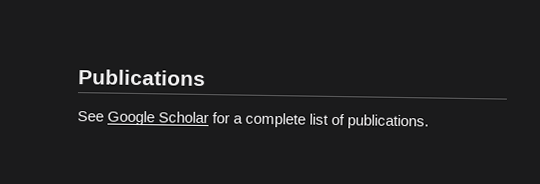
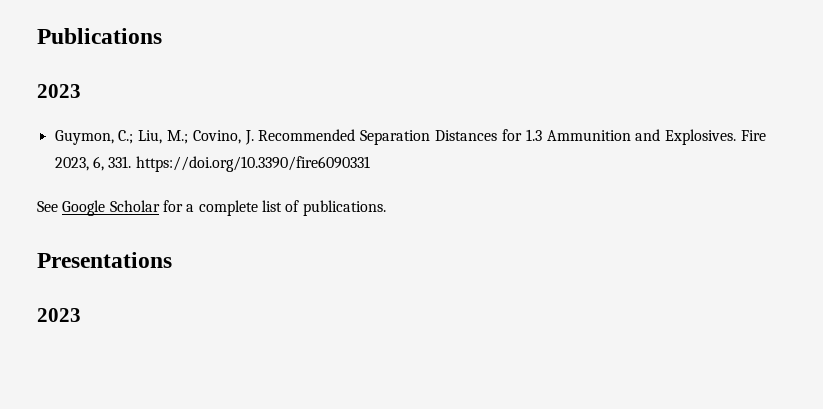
(206, 78) none -> [37,84,81,98] [54,129,766,145] [54,156,370,172] // 2023 // Guymon, C.; Liu, M.; Covino, J. Recommended Separation Distances for 1.3 Ammunition and Explosives. Fire 2023, 6, 331. https://doi.org/10.3390/fire6090331
(430, 122) none -> [37,252,172,268] [37,308,81,322] // Presentations // 2023

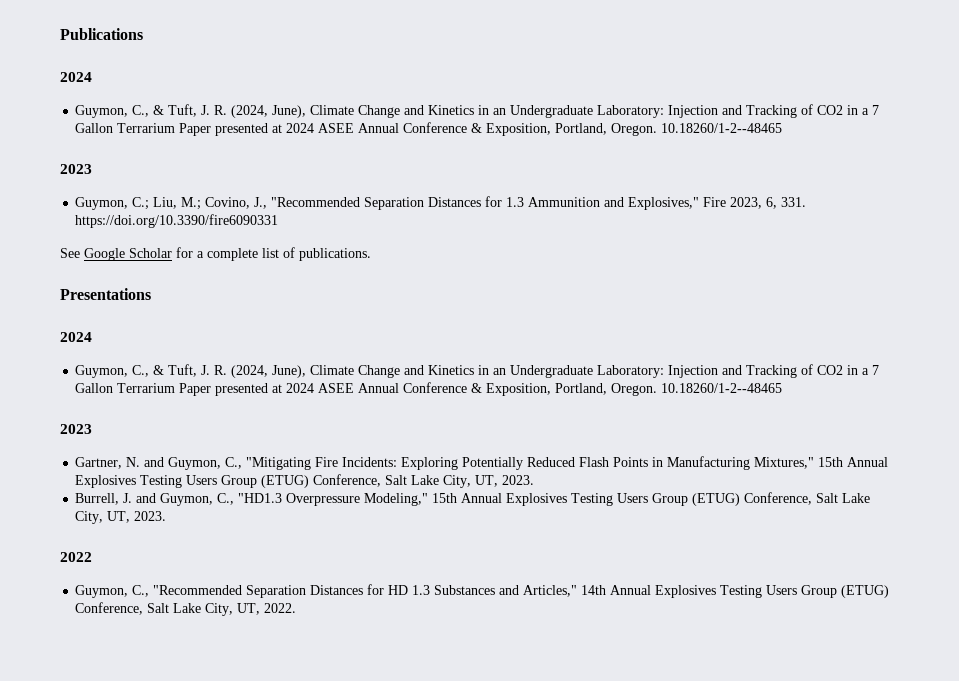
(162, 36) none -> [60,72,92,82] [75,104,880,118] [75,122,783,136] // 2024 // Guymon, C., & Tuft, J. R. (2024, June), Climate Change and Kinetics in an Undergraduate Laboratory: Injection and Tracking of CO2 in a 7 Gallon Terrarium Paper presented at 2024 ASEE Annual Conference & Exposition, Portland, Oregon. 10.18260/1-2--48465
[244,129,356,145] J. Recommended -> [254,197,361,209] J., "Recommended
[665,129,737,145] Explosives. -> [628,197,700,210] Explosives,"
[37,308,81,322] 2023 -> [60,332,92,342] [75,364,880,378] [75,382,783,396] [60,424,92,434] [75,456,889,470] [75,474,535,488] [75,492,871,506] [75,511,167,524] [60,552,92,562] [75,584,890,598] [75,602,297,616] 2024 // Guymon, C., & Tuft, J. R. (2024, June), Climate Change and Kinetics in an Undergraduate Laboratory: Injection and Tracking of CO2 in a 7 Gallon Terrarium Paper presented at 2024 ASEE Annual Conference & Exposition, Portland, Oregon. 10.18260/1-2--48465 // 2023 // Gartner, N. and Guymon, C., "Mitigating Fire Incidents: Exploring Potentially Reduced Flash Points in Manufacturing Mixtures," 15th Annual Explosives Testing Users Group (ETUG) Conference, Salt Lake City, UT, 2023. // Burrell, J. and Guymon, C., "HD1.3 Overpressure Modeling," 15th Annual Explosives Testing Users Group (ETUG) Conference, Salt Lake City, UT, 2023. // 2022 // Guymon, C., "Recommended Separation Distances for HD 1.3 Substances and Articles," 14th Annual Explosives Testing Users Group (ETUG) Conference, Salt Lake City, UT, 2022.

